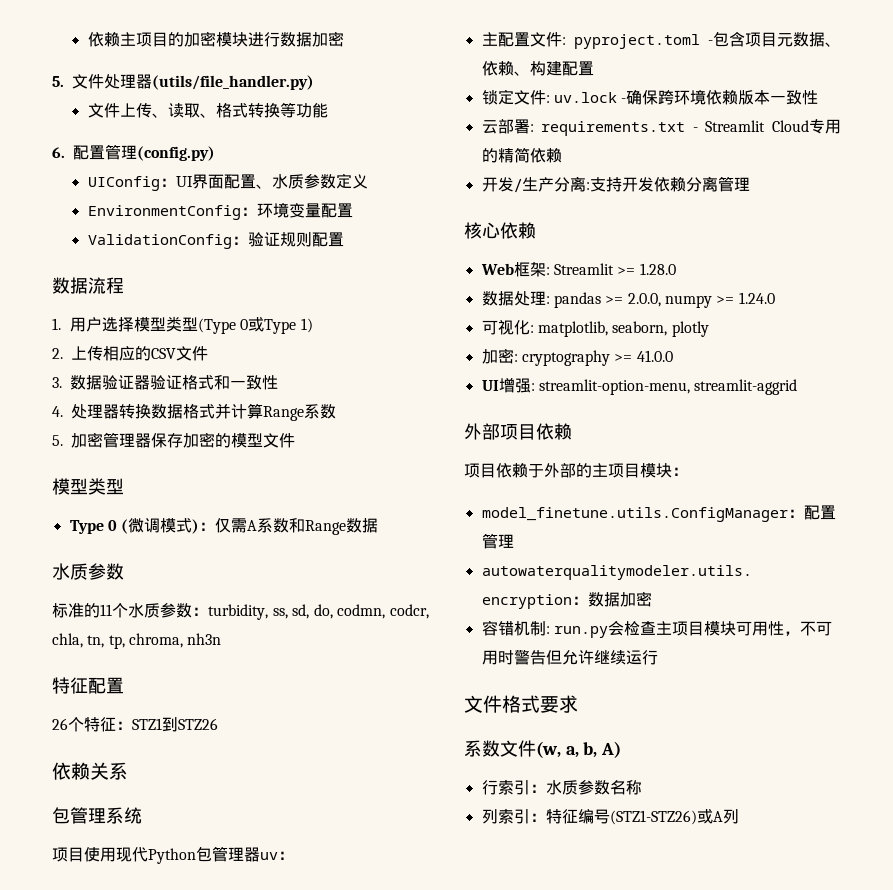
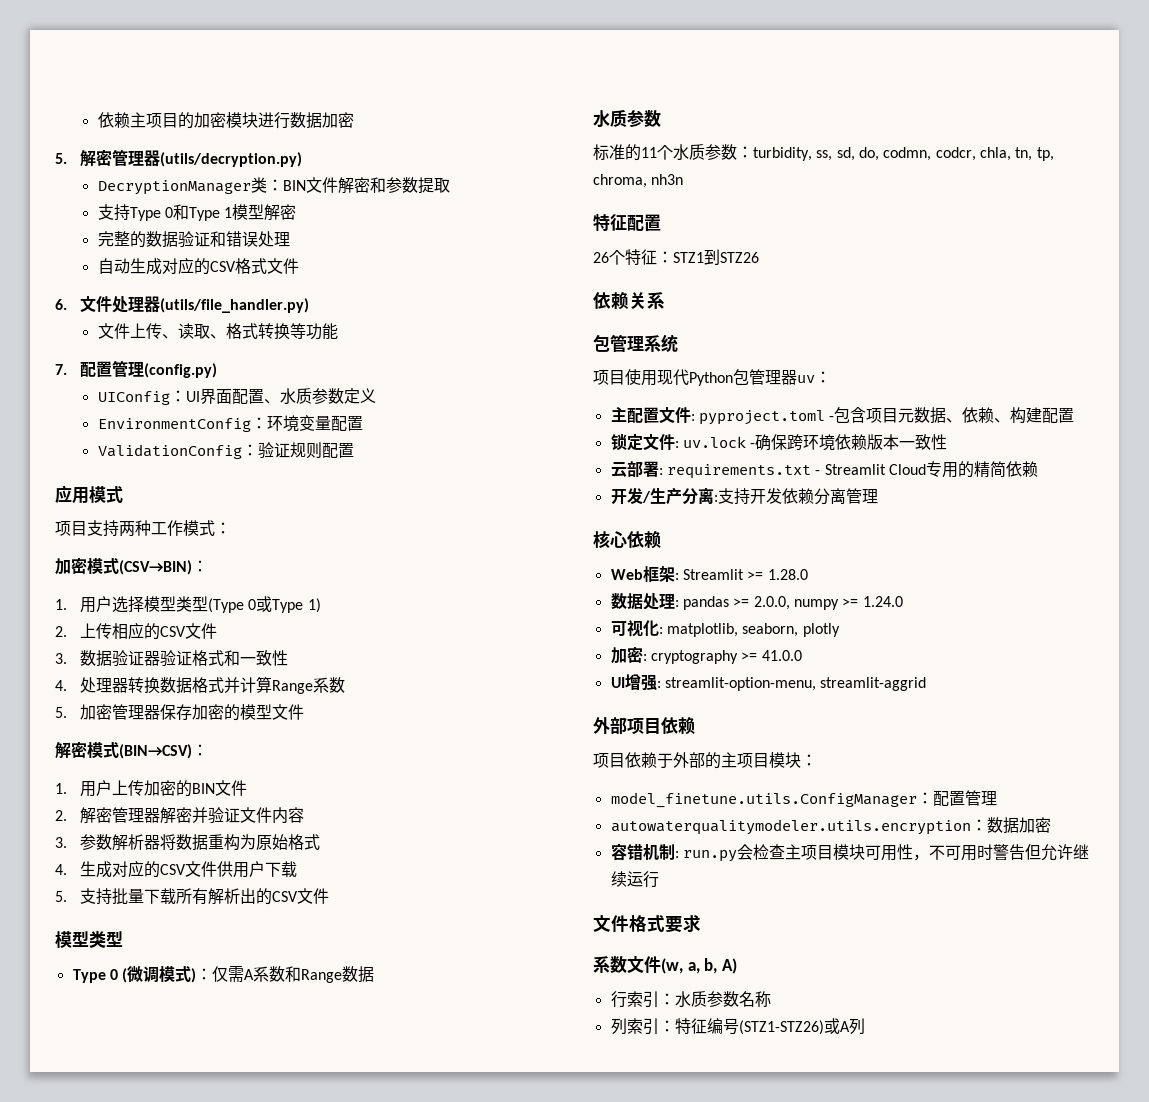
(64, 81) none -> [79,149,302,167] [97,177,450,195] [97,204,297,221] [97,231,290,248] [97,257,299,275] [55,299,67,310] 解密管理器(utils/decryption.py) // DecryptionManager类：BIN文件解密和参数提取 // 支持Type 0和Type 1模型解密 // 完整的数据验证和错误处理 // 自动生成对应的CSV格式文件 // 6.
[52,147,65,158] 6. -> [55,364,67,375] 7.
[52,277,124,294] 数据流程 -> [55,485,123,504] [55,520,231,537] [55,558,208,575] 应用模式 // 项目支持两种工作模式： // 加密模式(CSV→BIN)：
(295, 440) none -> [55,742,208,759] [55,780,247,797] [55,807,304,824] [55,834,320,851] [55,860,297,878] [55,888,329,905] // 解密模式(BIN→CSV)： // 1.用户上传加密的BIN文件 // 2.解密管理器解密并验证文件内容 // 3.参数解析器将数据重构为原始格式 // 4.生成对应的CSV文件供用户下载 // 5.支持批量下载所有解析出的CSV文件

